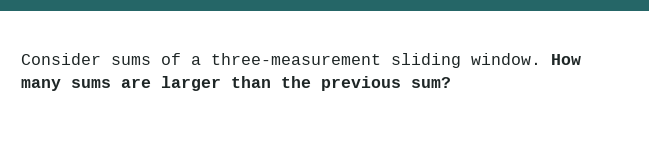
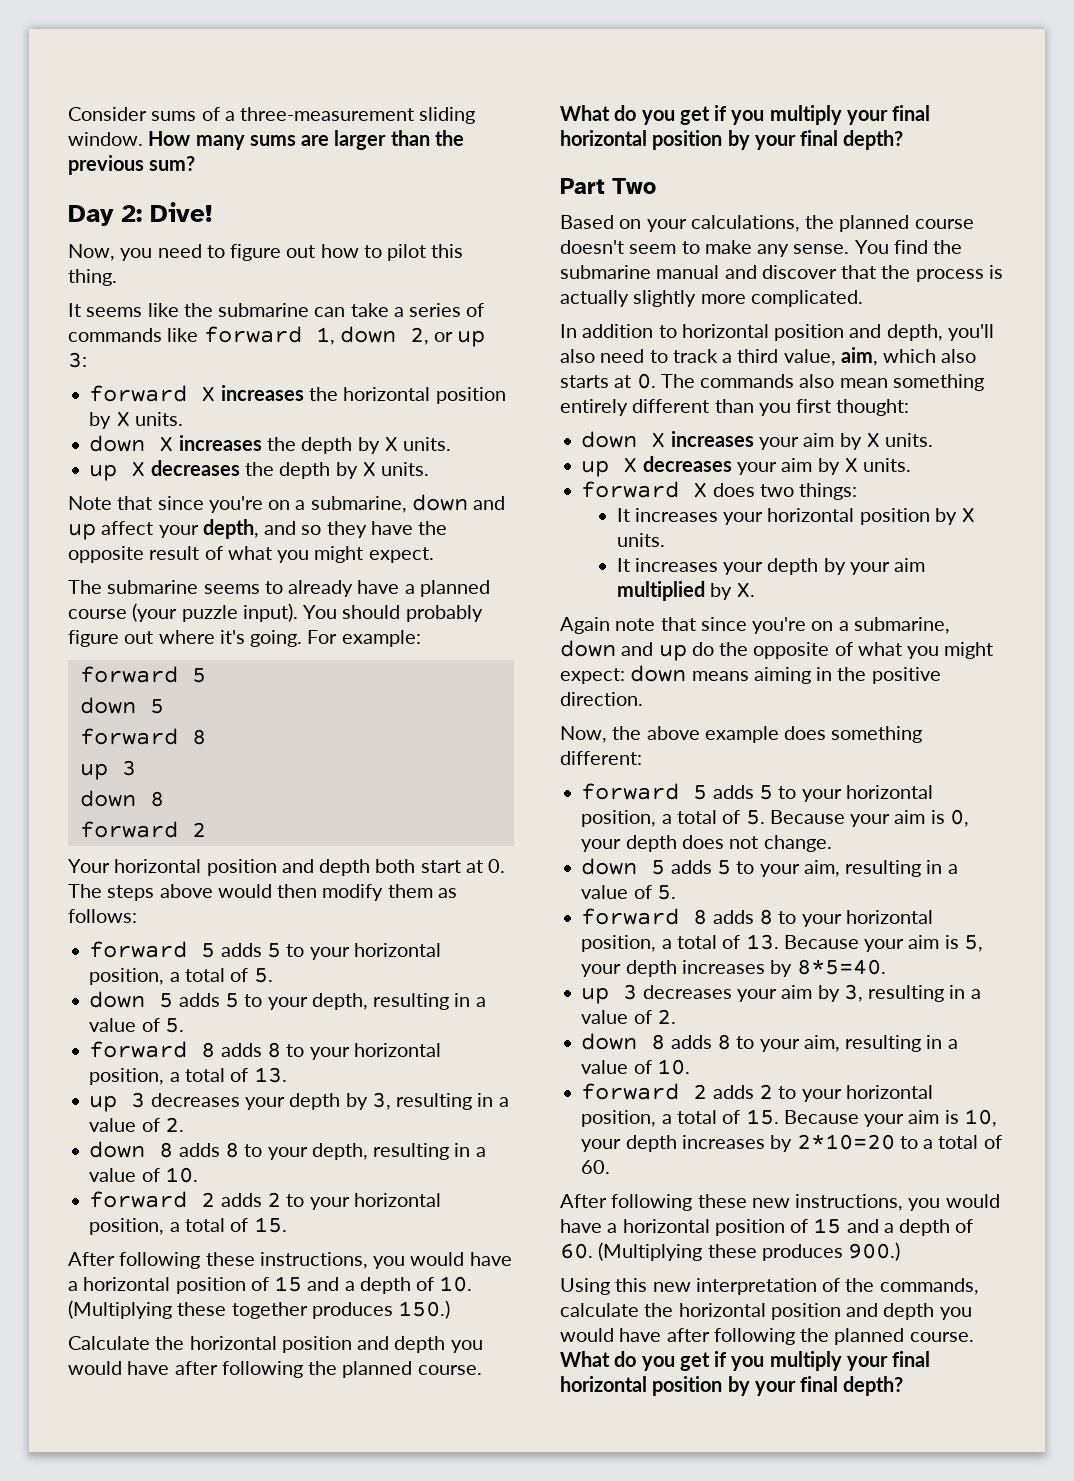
(451, 82) none -> [68,202,212,226] [68,244,464,261] [68,269,117,286] [68,303,485,317] [68,326,486,347] [68,352,87,368] [89,385,506,404] [89,411,183,429] [89,435,452,454] [89,460,430,481] [68,494,506,513] [68,519,448,540] [68,546,434,563] [68,580,490,597] [68,603,483,622] [68,630,421,647] [79,666,206,683] [79,697,164,714] [79,728,206,745] [79,760,136,780] [79,790,164,807] [79,821,206,838] [68,859,506,876] [68,884,457,901] [68,909,137,923] [89,941,441,960] [89,968,273,985] [89,991,486,1010] [89,1018,184,1033] [89,1041,441,1060] [89,1067,287,1085] [89,1092,509,1112] [89,1117,184,1132] [89,1141,486,1160] [89,1167,198,1183] [89,1191,441,1210] [89,1217,287,1235] [68,1252,512,1269] [68,1276,473,1294] [68,1300,451,1319] [68,1336,483,1353] [68,1361,482,1378] [560,105,931,125] [560,130,904,150] [560,178,656,194] [560,215,974,232] [560,240,963,257] [560,265,1003,282] [560,290,863,307] [560,324,994,341] [560,347,977,366] [560,373,984,391] [560,399,910,416] [581,431,934,450] [581,456,912,477] [581,481,858,500] [616,507,976,525] [616,533,665,547] [616,558,926,575] [616,581,756,601] [560,617,950,634] [560,640,994,661] [560,665,941,684] [560,692,643,706] [560,726,923,743] [560,751,642,765] [581,783,933,802] [581,809,969,827] [581,835,832,852] [581,858,958,877] [581,885,676,900] [581,908,933,927] [581,934,983,952] [581,959,886,977] [581,984,981,1004] [581,1009,676,1024] [581,1033,958,1052] [581,1059,690,1075] [581,1083,933,1102] [581,1109,997,1127] [581,1134,1002,1152] [581,1160,611,1174] [560,1194,1000,1211] [560,1218,974,1236] [560,1242,901,1261] [560,1278,979,1295] [560,1303,972,1320] [560,1328,974,1345] [560,1351,931,1371] [560,1376,904,1396] // Day 2: Dive! // Now, you need to figure out how to pilot this thing. // It seems like the submarine can take a series of commands like forward 1, down 2, or up 3: // forward X increases the horizontal position by X units. // down X increases the depth by X units. // up X decreases the depth by X units. // Note that since you're on a submarine, down and up affect your depth, and so they have the opposite result of what you might expect. // The submarine seems to already have a planned course (your puzzle input). You should probably figure out where it's going. For example: // forward 5 // down 5 // forward 8 // up 3 // down 8 // forward 2 // Your horizontal position and depth both start at 0. The steps above would then modify them as follows: // forward 5 adds 5 to your horizontal position, a total of 5. // down 5 adds 5 to your depth, resulting in a value of 5. // forward 8 adds 8 to your horizontal position, a total of 13. // up 3 decreases your depth by 3, resulting in a value of 2. // down 8 adds 8 to your depth, resulting in a value of 10. // forward 2 adds 2 to your horizontal position, a total of 15. // After following these instructions, you would have a horizontal position of 15 and a depth of 10. (Multiplying these together produces 150.) // Calculate the horizontal position and depth you would have after following the planned course. What do you get if you multiply your final horizontal position by your final depth? // Part Two // Based on your calculations, the planned course doesn't seem to make any sense. You find the submarine manual and discover that the process is actually slightly more complicated. // In addition to horizontal position and depth, you'll also need to track a third value, aim, which also starts at 0. The commands also mean something entirely different than you first thought: // down X increases your aim by X units. // up X decreases your aim by X units. // forward X does two things: // It increases your horizontal position by X units. // It increases your depth by your aim multiplied by X. // Again note that since you're on a submarine, down and up do the opposite of what you might expect: down means aiming in the positive direction. // Now, the above example does something different: // forward 5 adds 5 to your horizontal position, a total of 5. Because your aim is 0, your depth does not change. // down 5 adds 5 to your aim, resulting in a value of 5. // forward 8 adds 8 to your horizontal position, a total of 13. Because your aim is 5, your depth increases by 8*5=40. // up 3 decreases your aim by 3, resulting in a value of 2. // down 8 adds 8 to your aim, resulting in a value of 10. // forward 2 adds 2 to your horizontal position, a total of 15. Because your aim is 10, your depth increases by 2*10=20 to a total of 60. // After following these new instructions, you would have a horizontal position of 15 and a depth of 60. (Multiplying these produces 900.) // Using this new interpretation of the commands, calculate the horizontal position and depth you would have after following the planned course. What do you get if you multiply your final horizontal position by your final depth?

